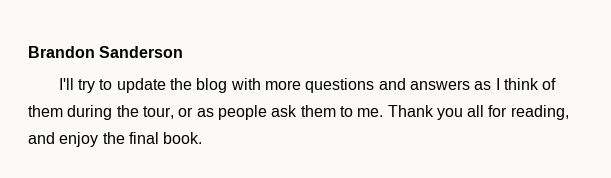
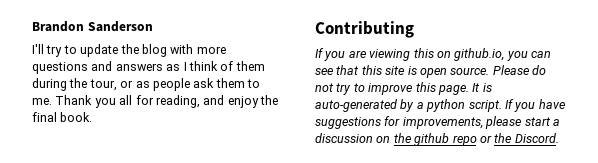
(203, 138) none -> [315,21,414,38] [315,48,551,61] [315,65,546,78] [315,82,492,95] [315,99,566,112] [315,116,560,129] [315,133,559,146] // Contributing // If you are viewing this on github.io, you can see that this site is open source. Please do not try to improve this page. It is auto-generated by a python script. If you have suggestions for improvements, please start a discussion on the github repo or the Discord.

